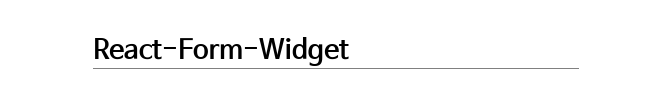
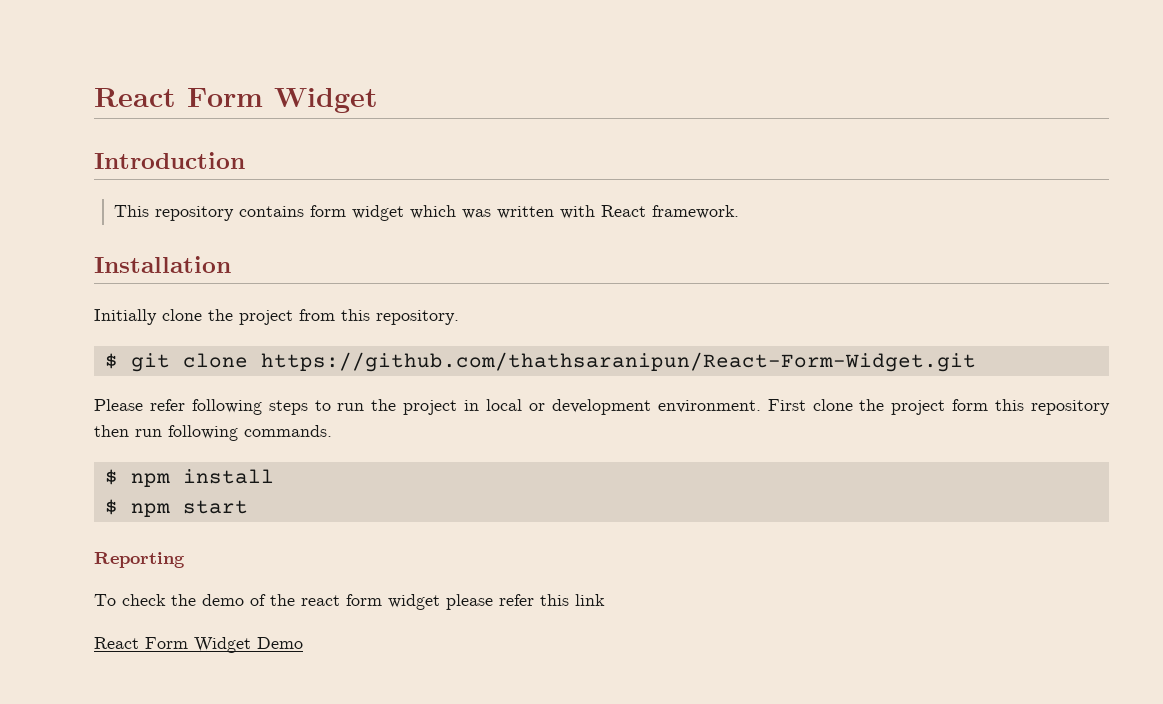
[93,37,349,66] React-Form-Widget -> [94,88,378,113] [94,152,245,169] [114,205,740,221] [94,256,231,273] [94,309,459,325] [104,352,976,372] [94,399,1111,415] [94,425,332,441] [104,469,274,487] [104,499,248,517] [94,552,185,568] [94,594,605,610] [94,637,303,653] React Form Widget // Introduction // This repository contains form widget which was written with React framework. // Installation // Initially clone the project from this repository. // $ git clone https://github.com/thathsaranipun/React-Form-Widget.git // Please refer following steps to run the project in local or development environment. First clone the project form this repository then run following commands. // $ npm install // $ npm start // Reporting // To check the demo of the react form widget please refer this link // React Form Widget Demo

